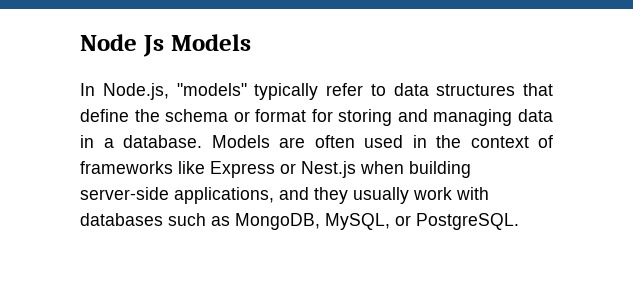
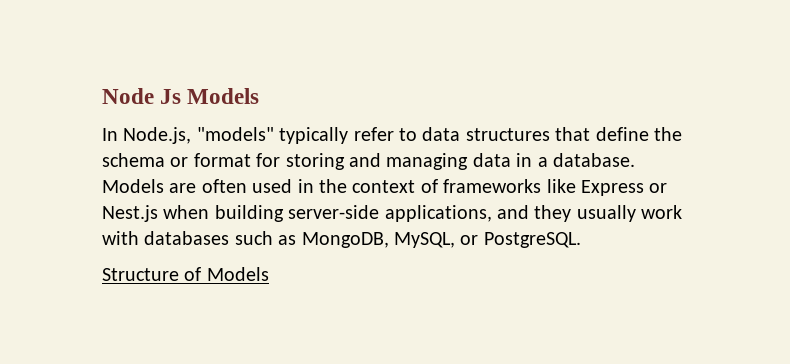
(519, 221) none -> [102,267,269,281] // Structure of Models

